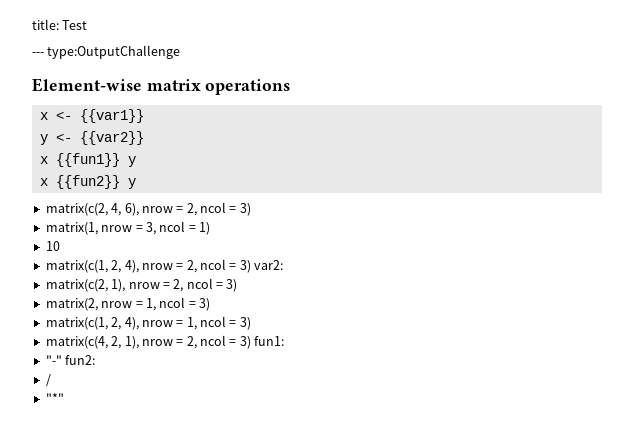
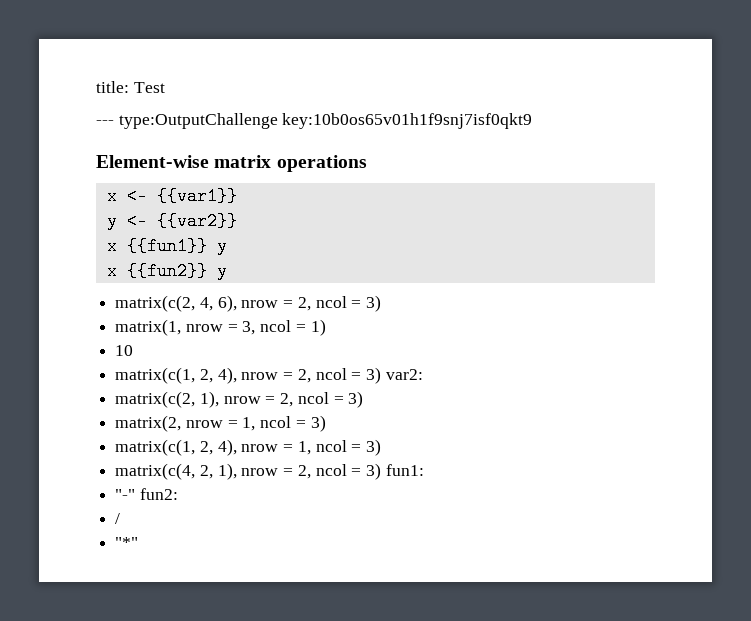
(181, 52) none -> [282,113,533,129] key:10b0os65v01h1f9snj7isf0qkt9

